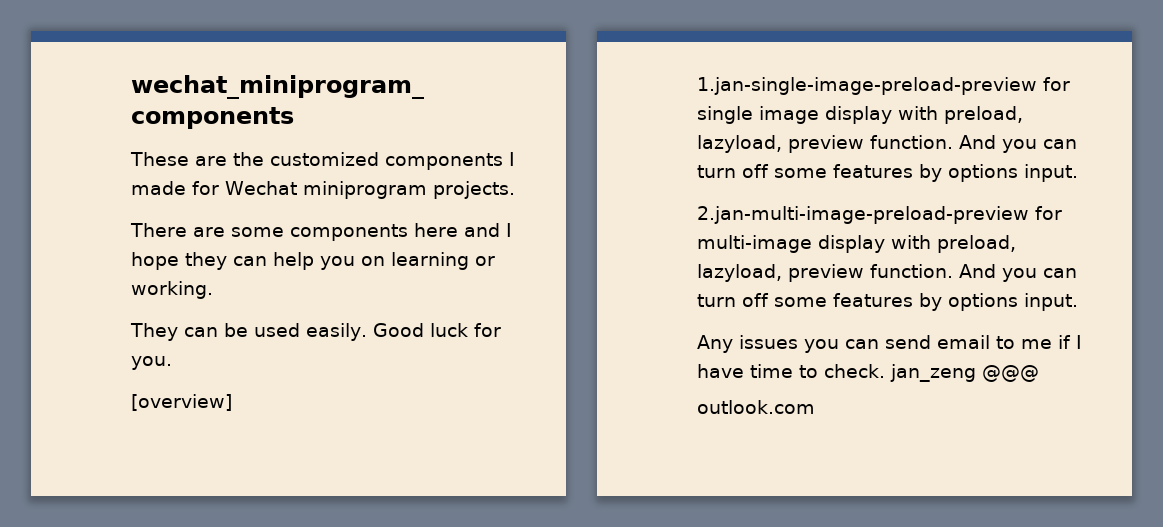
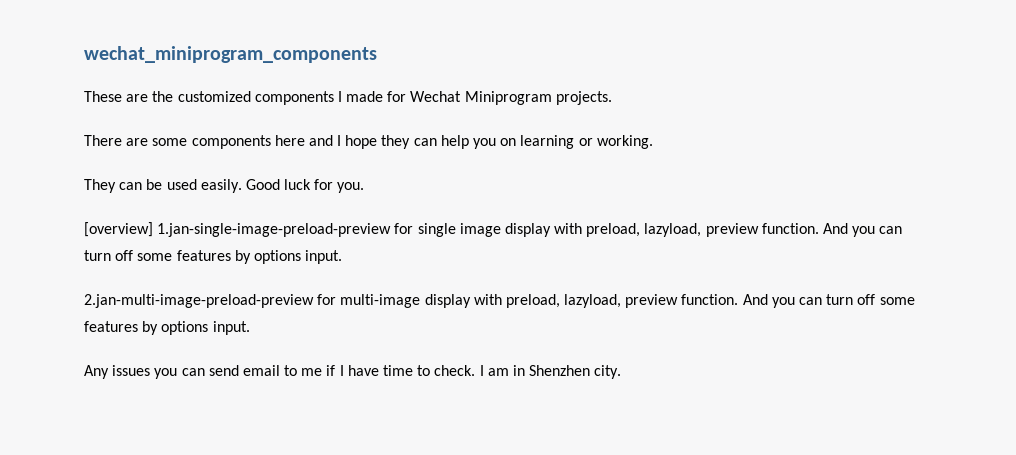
[302,181,427,199] miniprogram -> [464,91,552,105] Miniprogram
[890,364,1039,382] [697,400,815,414] jan_zeng @@@ // outlook.com -> [479,365,622,379] I am in Shenzhen city.

